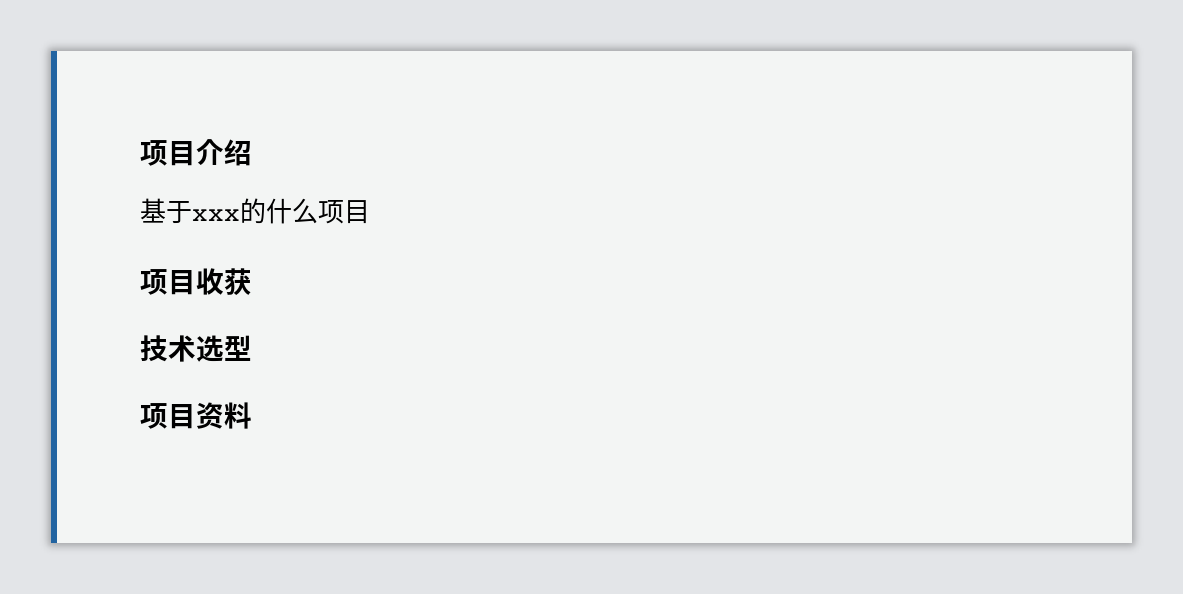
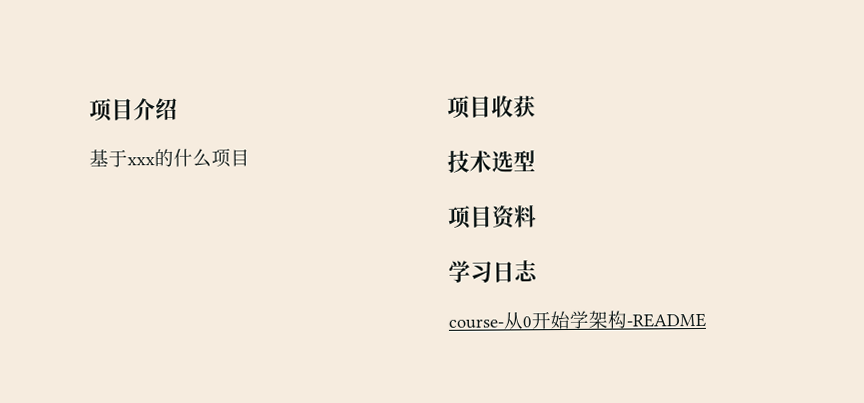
(252, 415) none -> [448,260,539,283] [448,310,706,330] // 学习日志 // course-从0开始学架构-README

